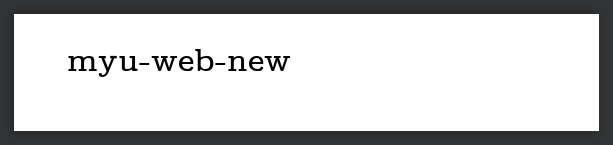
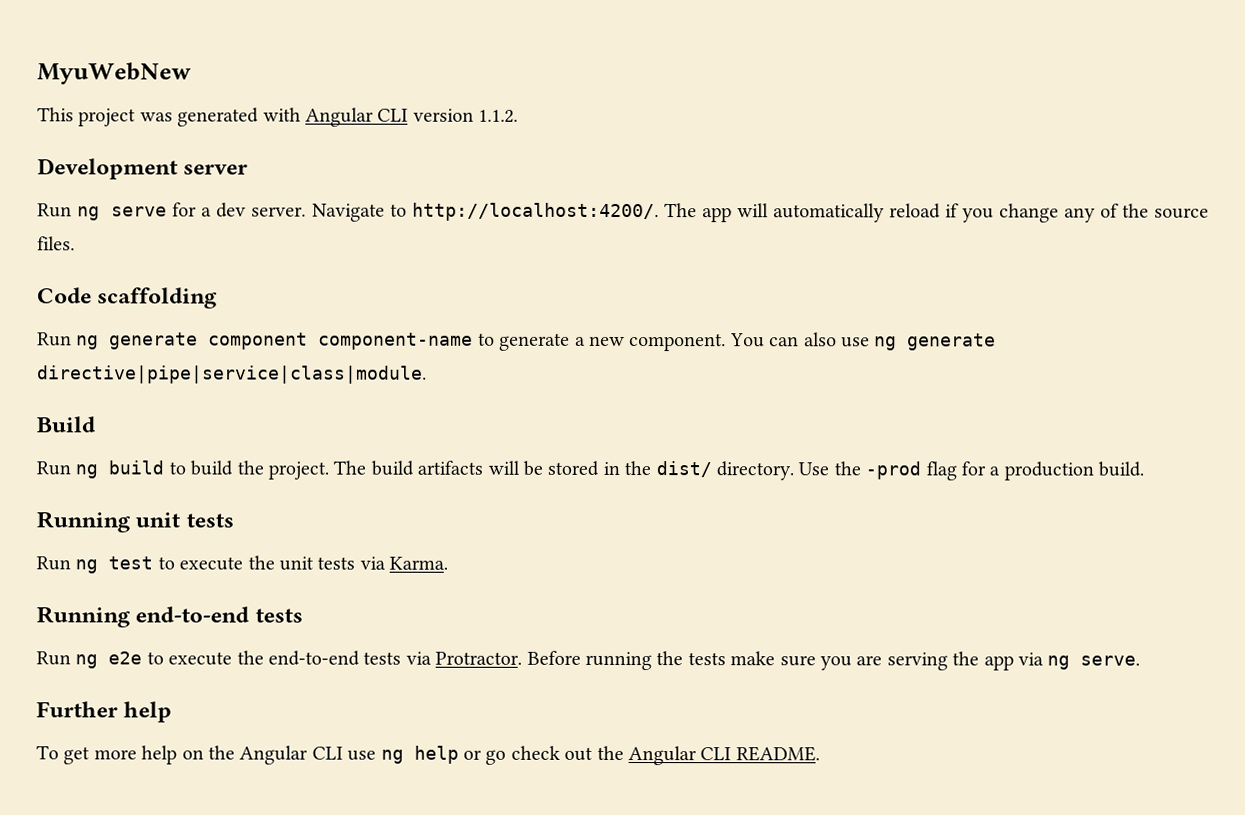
[67,49,291,77] myu-web-new -> [37,62,192,85] [37,107,519,127] [37,158,249,180] [37,202,1209,223] [37,236,75,251] [37,287,218,309] [37,332,997,352] [37,365,427,384] [36,416,95,433] [36,460,1145,481] [36,511,234,533] [36,555,449,574] [36,606,303,628] [36,650,1141,671] [36,701,173,723] [36,745,820,766] MyuWebNew // This project was generated with Angular CLI version 1.1.2. // Development server // Run ng serve for a dev server. Navigate to http://localhost:4200/. The app will automatically reload if you change any of the source files. // Code scaffolding // Run ng generate component component-name to generate a new component. You can also use ng generate directive|pipe|service|class|module. // Build // Run ng build to build the project. The build artifacts will be stored in the dist/ directory. Use the -prod flag for a production build. // Running unit tests // Run ng test to execute the unit tests via Karma. // Running end-to-end tests // Run ng e2e to execute the end-to-end tests via Protractor. Before running the tests make sure you are serving the app via ng serve. // Further help // To get more help on the Angular CLI use ng help or go check out the Angular CLI README.

